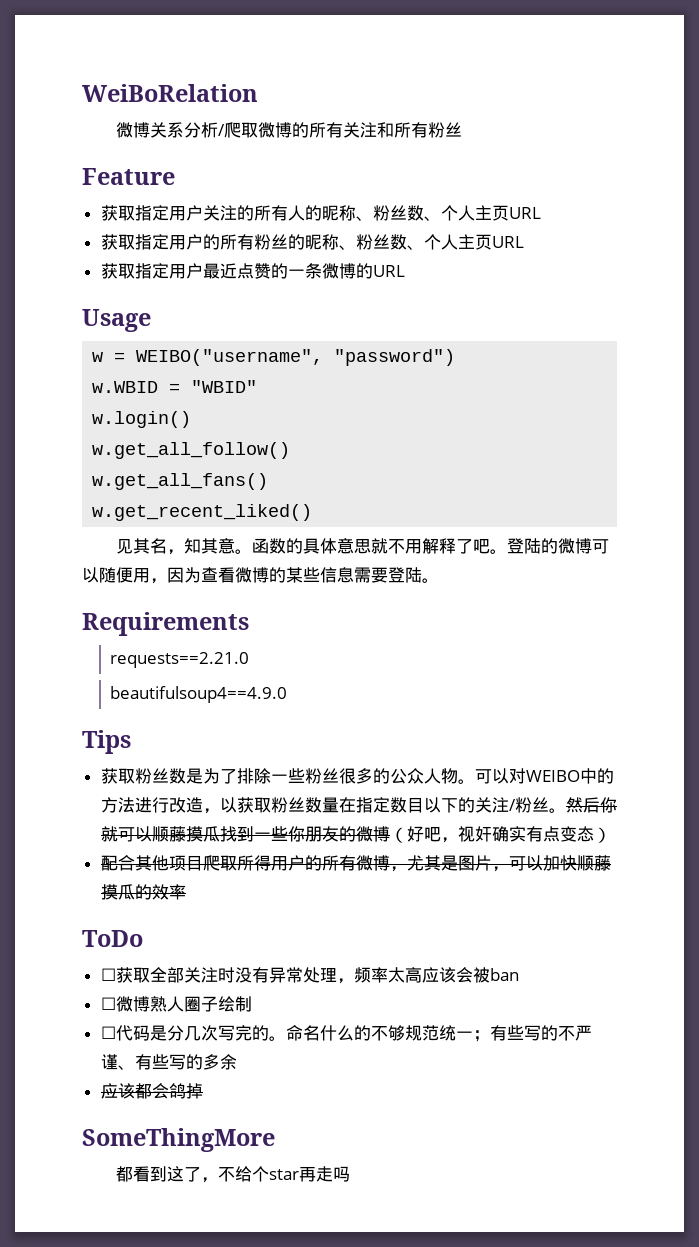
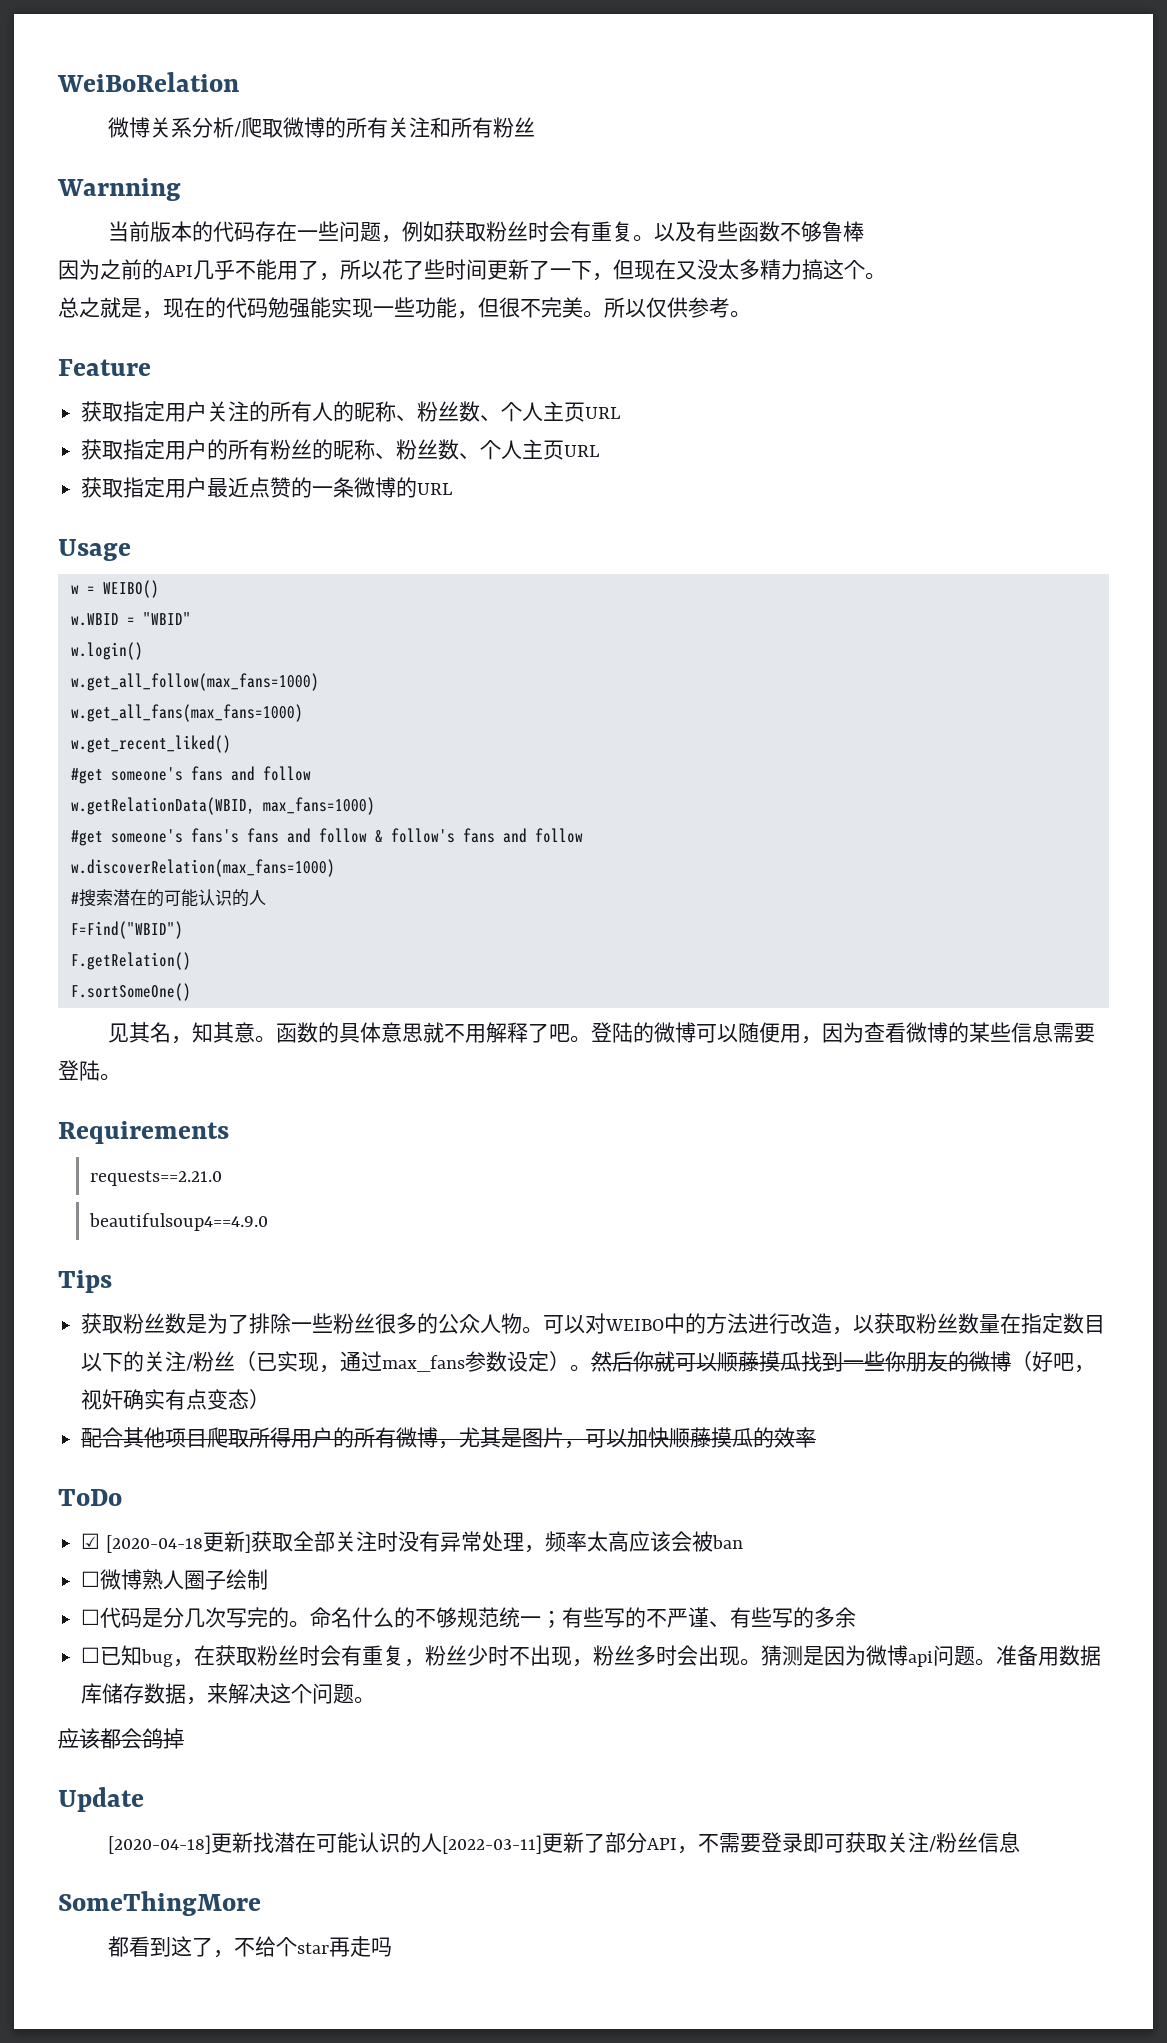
(462, 129) none -> [57,178,181,201] [107,221,864,243] [58,259,886,281] [58,297,751,319] // Warnning // 当前版本的代码存在一些问题，例如获取粉丝时会有重复。以及有些函数不够鲁棒 // 因为之前的API几乎不能用了，所以花了些时间更新了一下，但现在又没太多精力搞这个。 // 总之就是，现在的代码勉强能实现一些功能，但很不完美。所以仅供参考。
[136,349,456,366] WEIBO("username", "password") -> [102,580,159,598] WEIBO()
[92,442,291,459] [92,473,269,490] w.get_all_follow() // w.get_all_fans() -> [70,673,319,691] [70,704,303,722] w.get_all_follow(max_fans=1000) // w.get_all_fans(max_fans=1000)
(313, 512) none -> [70,766,311,784] [70,797,375,815] [70,828,583,846] [70,859,335,877] [70,889,266,907] [70,921,183,939] [70,952,191,970] [70,983,191,1001] // #get someone's fans and follow // w.getRelationData(WBID, max_fans=1000) // #get someone's fans's fans and follow & follow's fans and follow // w.discoverRelation(max_fans=1000) // #搜索潜在的可能认识的人 // F=Find("WBID") // F.getRelation() // F.sortSomeOne()
(549, 804) none -> [235,1351,571,1373] （已实现，通过max_fans参数设定）
[100,968,116,981] ☐ -> [81,1531,251,1553] ☑ [2020-04-18更新]
[100,1083,203,1099] 应该都会鸽掉 -> [81,1645,1102,1667] [81,1683,376,1705] [58,1728,184,1749] [58,1787,144,1812] [107,1832,1020,1854] ☐已知bug，在获取粉丝时会有重复，粉丝少时不出现，粉丝多时会出现。猜测是因为微博api问题。准备用数据库储存数据，来解决这个问题。 // 应该都会鸽掉 // Update // [2020-04-18]更新找潜在可能认识的人[2022-03-11]更新了部分API，不需要登录即可获取关注/粉丝信息

